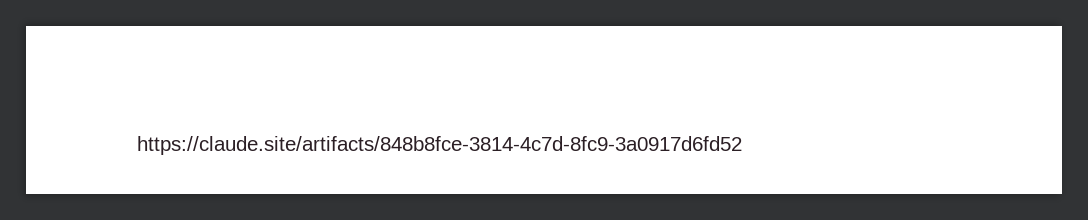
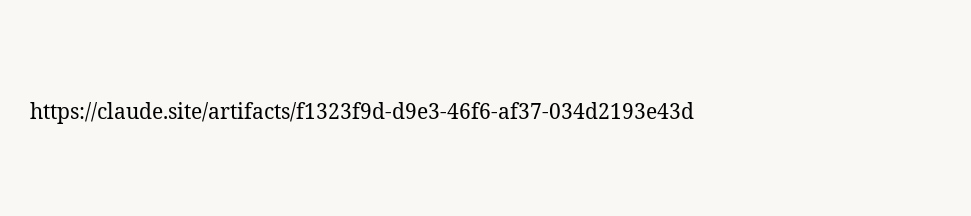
[137,136,742,155] https://claude.site/artifacts/848b8fce-3814-4c7d-8fc9-3a0917d6fd52 -> [30,102,694,124] https://claude.site/artifacts/f1323f9d-d9e3-46f6-af37-034d2193e43d

